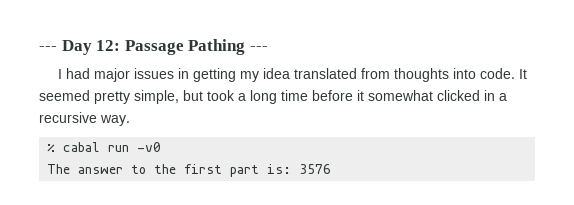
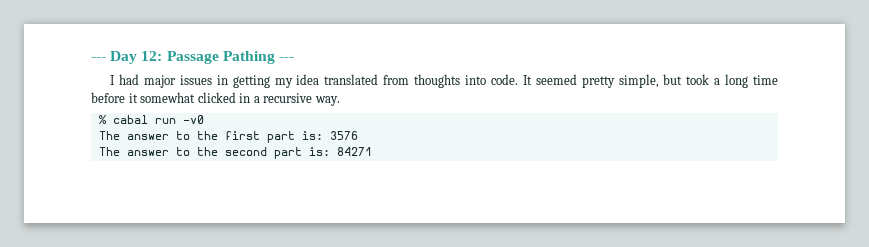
(332, 169) none -> [98,147,372,159] // The answer to the second part is: 84271

